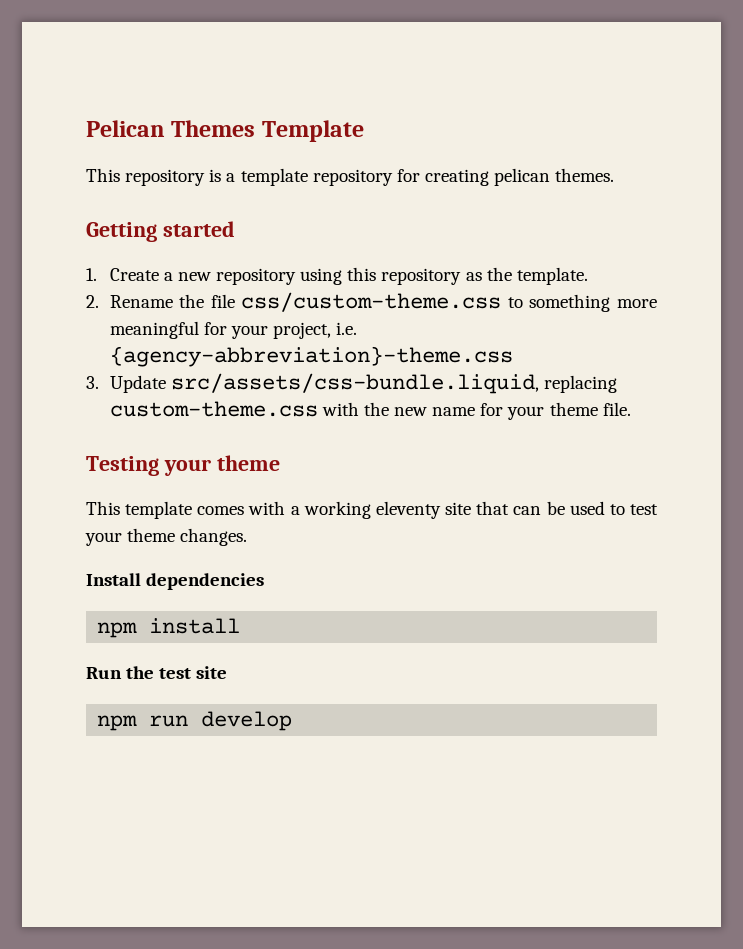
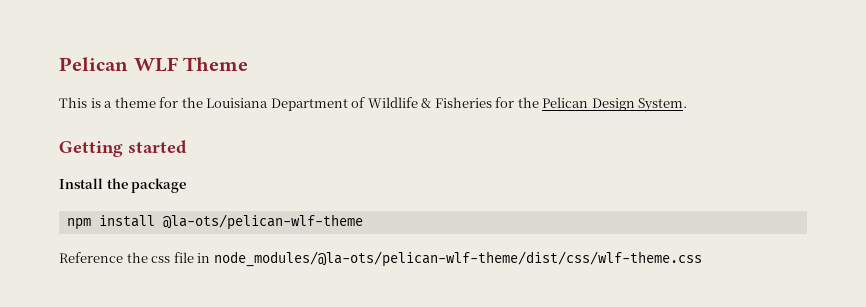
[86,120,364,142] [86,168,206,186] Pelican Themes Template // This repository -> [59,57,249,72] [59,97,87,108] Pelican WLF Theme // This
[240,168,615,186] [86,221,235,242] [86,267,588,285] [86,292,658,312] [109,321,358,339] [109,346,513,367] [86,373,617,394] [109,401,631,420] [86,455,280,476] [86,501,658,519] [85,528,248,546] [86,573,265,590] [97,618,241,638] [86,666,228,679] [97,711,293,731] template repository for creating pelican themes. // Getting started // 1. Create a new repository using this repository as the template. // 2. Rename the file css/custom-theme.css to something more meaningful for your project, i.e. {agency-abbreviation}-theme.css // 3. Update src/assets/css-bundle.liquid, replacing custom-theme.css with the new name for your theme file. // Testing your theme // This template comes with a working eleventy site that can be used to test your theme changes. // Install dependencies // npm install // Run the test site // npm run develop -> [114,97,688,112] [59,140,187,157] [59,178,187,193] [66,214,363,230] [59,251,702,267] theme for the Louisiana Department of Wildlife & Fisheries for the Pelican Design System. // Getting started // Install the package // npm install @la-ots/pelican-wlf-theme // Reference the css file in node_modules/@la-ots/pelican-wlf-theme/dist/css/wlf-theme.css

